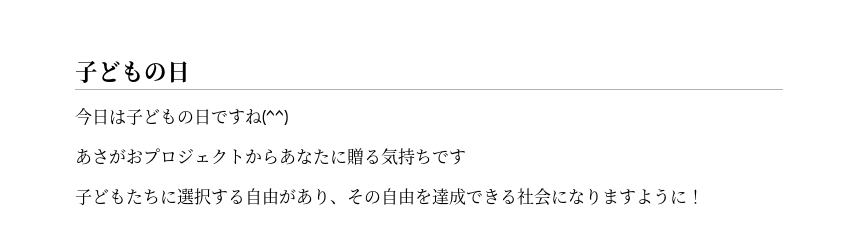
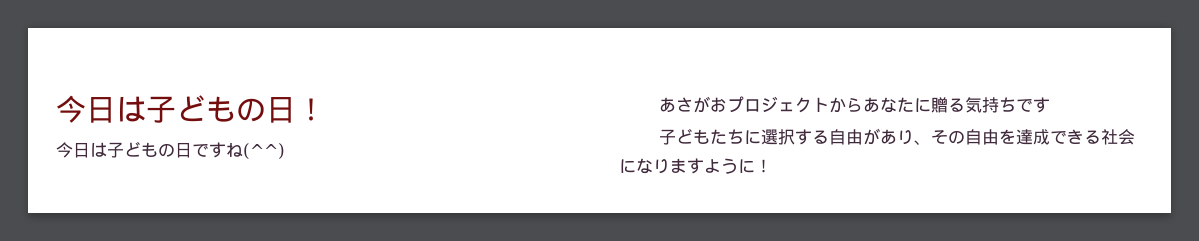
[75,60,190,83] 子どもの日 -> [56,95,326,123] 今日は子どもの日！

